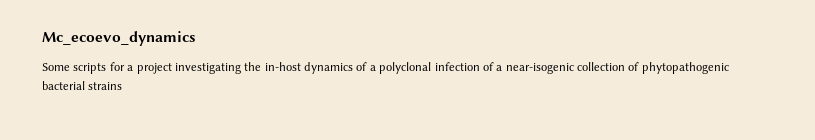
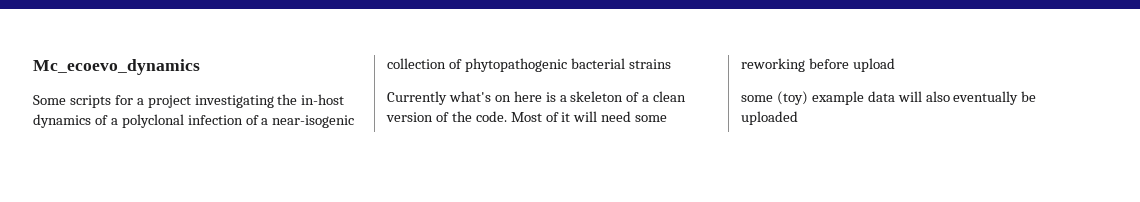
(123, 86) none -> [387,91,687,105] [386,111,668,122] [741,58,895,72] [741,91,1037,105] [741,111,798,125] // Currently what's on here is a skeleton of a clean version of the code. Most of it will need some reworking before upload // some (toy) example data will also eventually be uploaded

